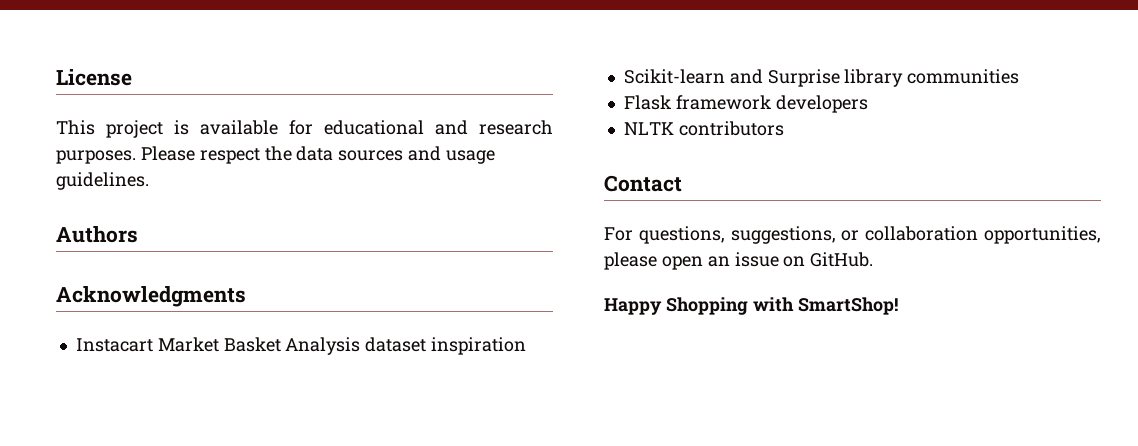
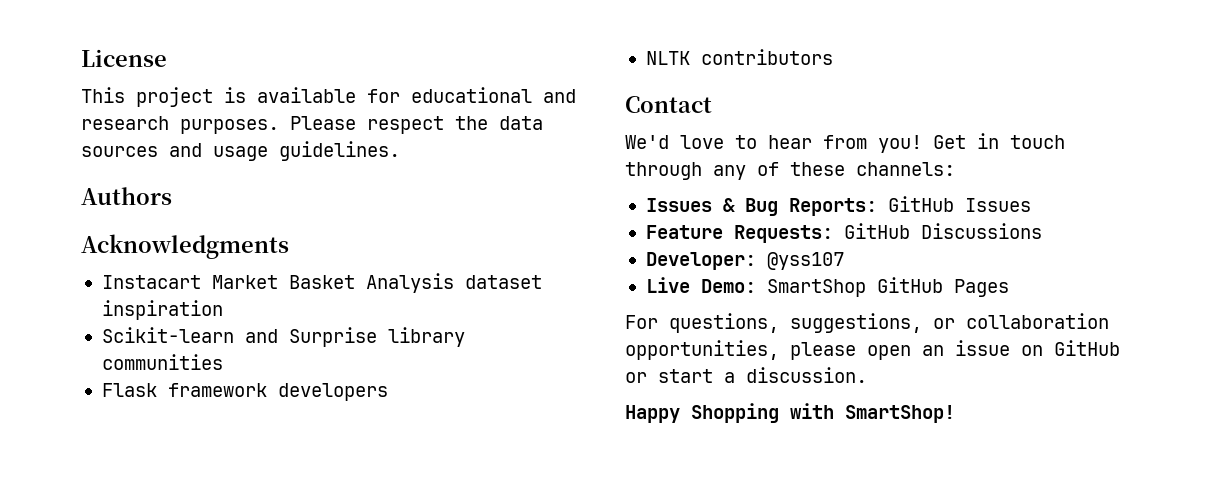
(682, 183) none -> [625,133,1065,153] [625,162,955,180] [645,196,1031,216] [645,223,1042,243] [645,252,844,270] [645,277,1009,297] // We'd love to hear from you! Get in touch through any of these channels: // Issues & Bug Reports: GitHub Issues // Feature Requests: GitHub Discussions // Developer: @yss107 // Live Demo: SmartShop GitHub Pages
[810,252,874,267] GitHub. -> [1054,340,1120,356] [625,367,867,383] GitHub or start a discussion.

